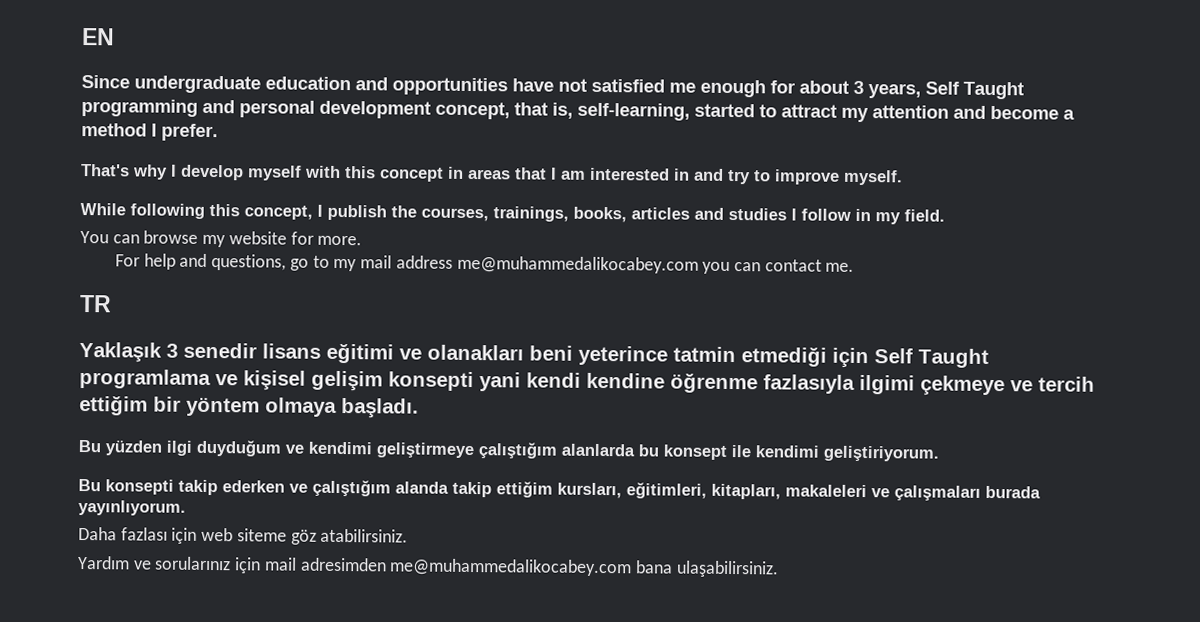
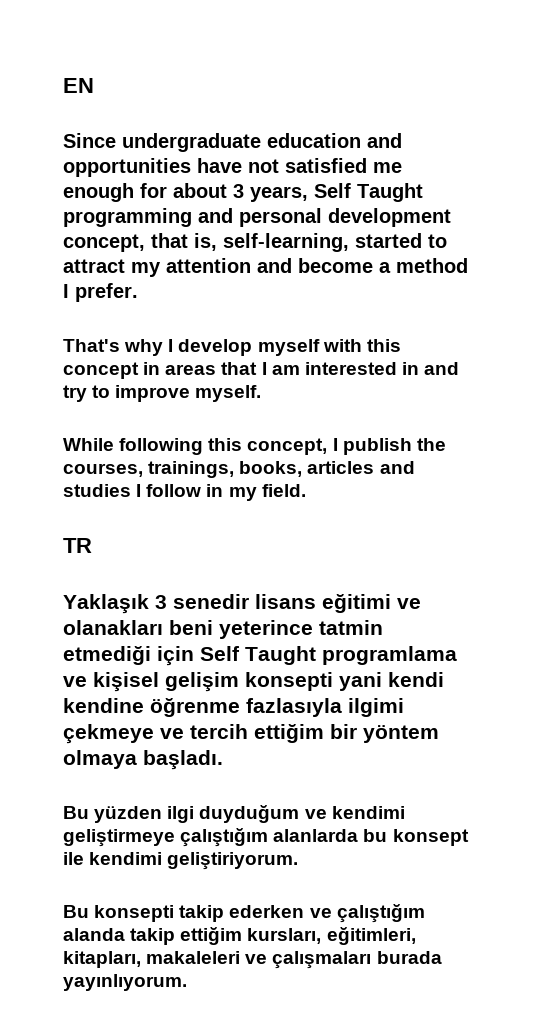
[80,230,363,248] [114,253,855,274] // You can browse my website for more. // For help and questions, go to my mail address me@muhammedalikocabey.com you can contact me. -> (306, 490) none
[78,527,409,545] [78,555,779,578] // Daha fazlası için web siteme göz atabilirsiniz. // Yardım ve sorularınız için mail adresimden me@muhammedalikocabey.com bana ulaşabilirsiniz. -> (187, 982) none

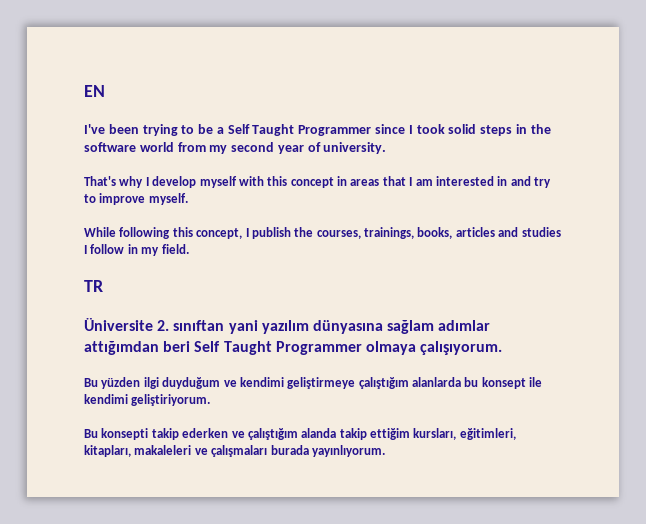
[63,133,402,152] [63,158,402,177] [63,183,423,202] [63,208,451,227] [63,233,447,252] [63,258,468,277] [63,283,138,302] Since undergraduate education and opportunities have not satisfied me enough for about 3 years, Self Taught programming and personal development concept, that is, self-learning, started to attract my attention and become a method I prefer. -> [84,124,551,136] [84,142,387,154] I've been trying to be a Self Taught Programmer since I took solid steps in the software world from my second year of university.
[63,594,421,614] [63,620,383,639] [63,646,457,666] [63,672,444,692] [63,698,404,717] [63,724,439,744] [63,750,223,770] Yaklaşık 3 senedir lisans eğitimi ve olanakları beni yeterince tatmin etmediği için Self Taught programlama ve kişisel gelişim konsepti yani kendi kendine öğrenme fazlasıyla ilgimi çekmeye ve tercih ettiğim bir yöntem olmaya başladı. -> [84,318,491,334] [84,341,503,355] Üniversite 2. sınıftan yani yazılım dünyasına sağlam adımlar attığımdan beri Self Taught Programmer olmaya çalışıyorum.

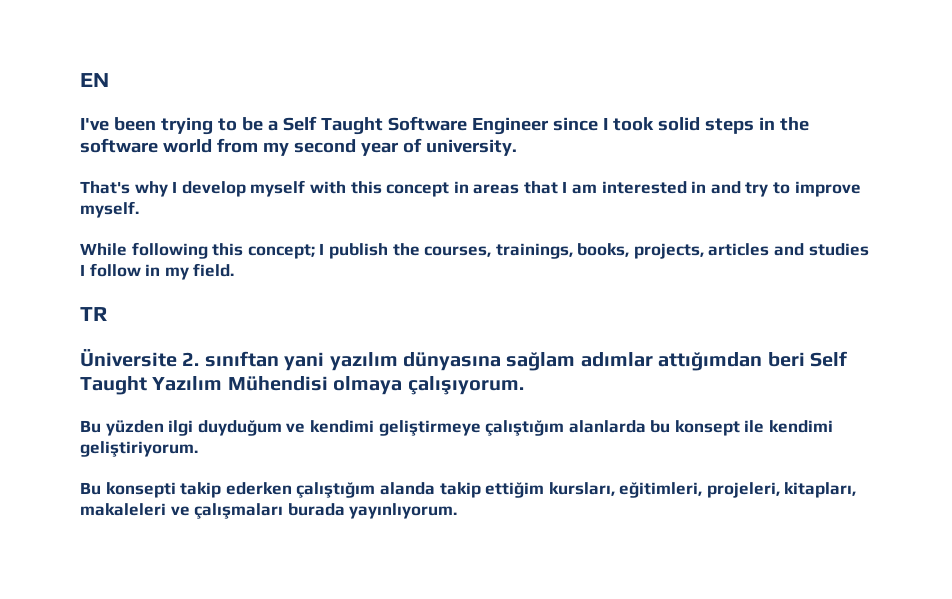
[298,125,372,136] Programmer -> [387,116,549,135] Software Engineer
[196,228,243,239] concept, -> [247,244,315,259] concept;
(453, 233) none -> [633,243,704,259] projects,
[275,341,362,355] Programmer -> [152,376,328,391] Yazılım Mühendisi
[231,431,245,438] ve -> (292, 488) none
(516, 434) none -> [706,482,780,498] projeleri,

